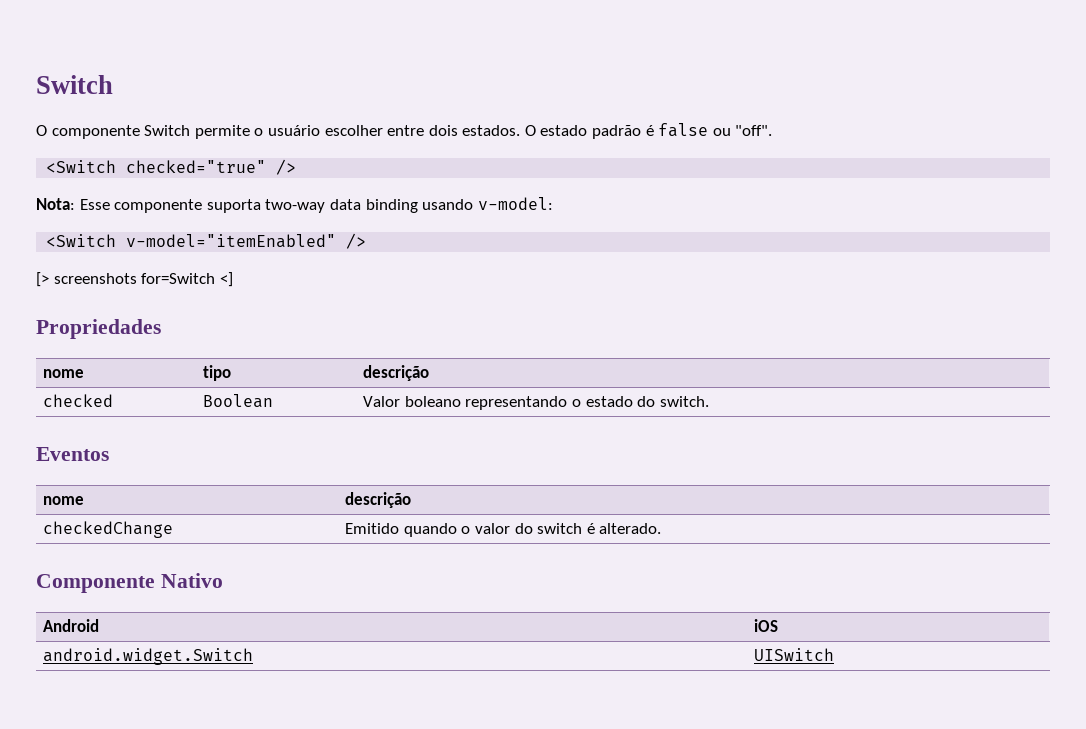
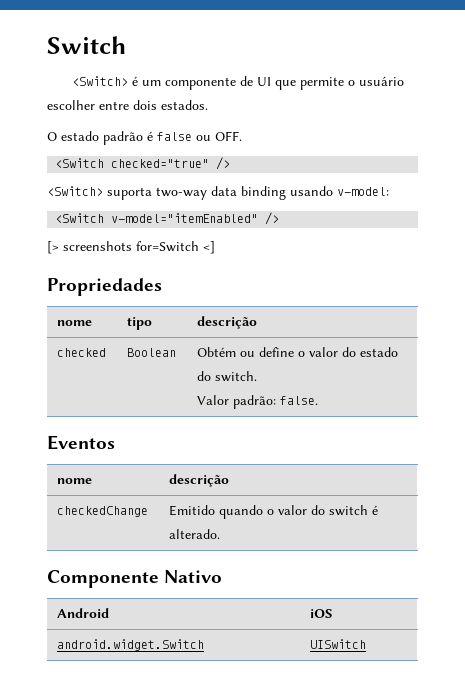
[36,125,191,139] O componente Switch -> [71,76,296,90] <Switch> é um componente de UI que
(521, 130) none -> (208, 105) //
[735,125,773,136] "off". -> [215,131,242,141] OFF.
[36,198,203,213] Nota: Esse componente -> [47,186,103,196] <Switch>
[363,396,581,410] Valor boleano representando o -> [197,347,357,357] Obtém ou define o valor do
(709, 401) none -> [197,395,319,409] // Valor padrão: false.

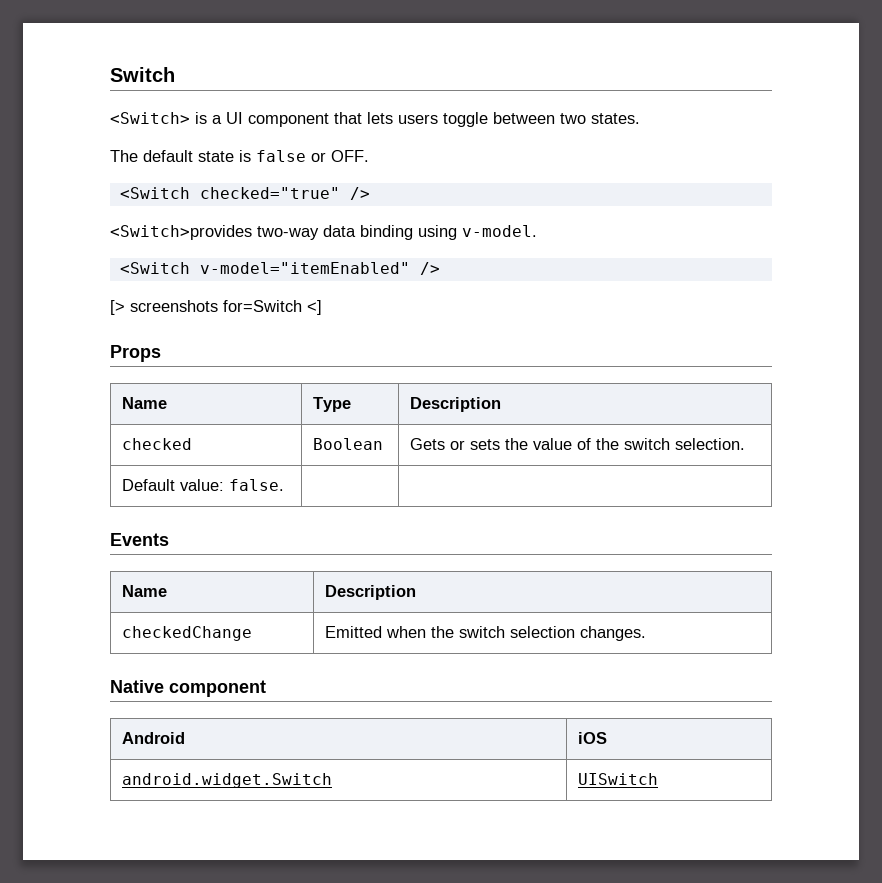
[131,76,404,90] [47,100,208,110] [47,131,211,145] é um componente de UI que permite o usuário escolher entre dois estados. // O estado padrão é false ou -> [195,112,640,127] [110,150,326,162] is a UI component that lets users toggle between two states. // The default state is false or
[47,186,152,200] <Switch> suporta -> [110,225,252,240] <Switch>provides
[290,186,389,196] usando v-model: -> [418,225,537,240] using v-model.
[47,278,162,296] [57,320,93,326] [127,317,153,330] [197,316,258,329] [57,348,107,357] [127,348,177,357] [197,347,399,357] [197,371,258,382] [197,395,319,409] [47,435,115,450] [57,478,93,484] [169,474,230,487] [57,506,149,517] [169,505,379,519] [169,529,221,539] [47,570,223,588] Propriedades // nome | tipo | descrição // checked | Boolean | Obtém ou define o valor do estado do switch. // Valor padrão: false. // Eventos // nome | descrição // checkedChange | Emitido quando o valor do switch é alterado. // Componente Nativo -> [110,345,161,362] [122,397,168,409] [313,397,352,412] [410,397,502,412] [122,438,193,450] [313,438,384,450] [410,438,746,450] [122,479,285,491] [110,533,169,546] [122,585,168,597] [325,585,417,600] [122,626,253,641] [325,626,647,641] [110,680,266,697] Props // Name | Type | Description // checked | Boolean | Gets or sets the value of the switch selection. // Default value: false. | | // Events // Name | Description // checkedChange | Emitted when the switch selection changes. // Native component

